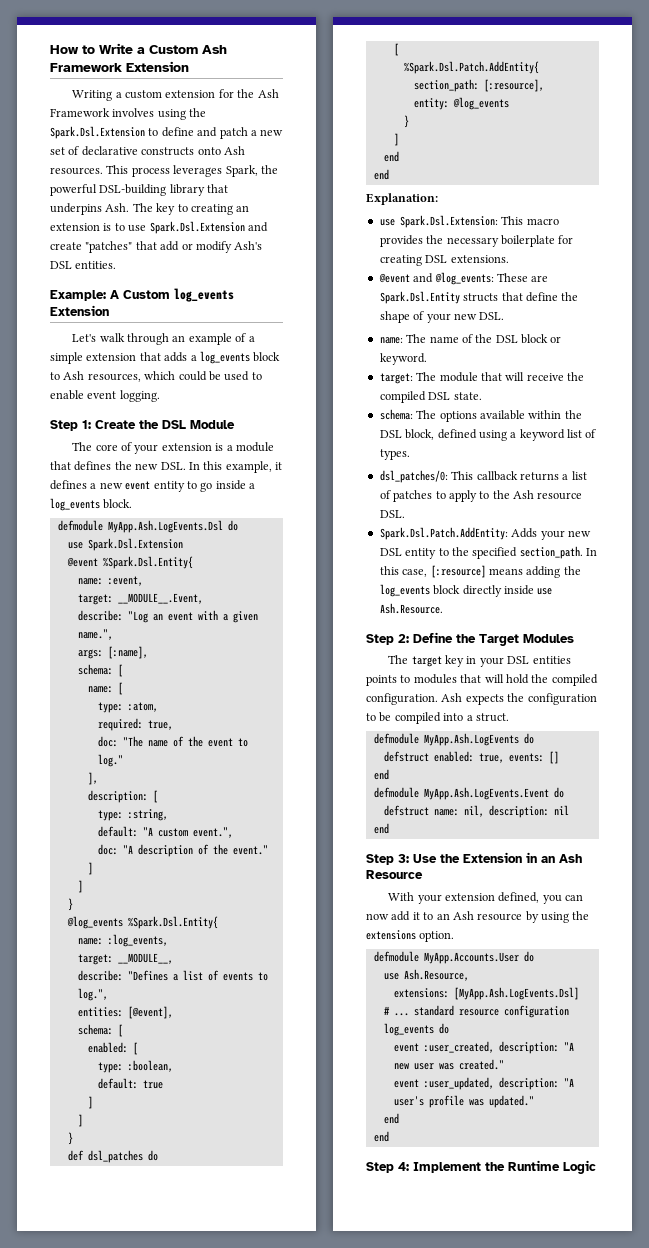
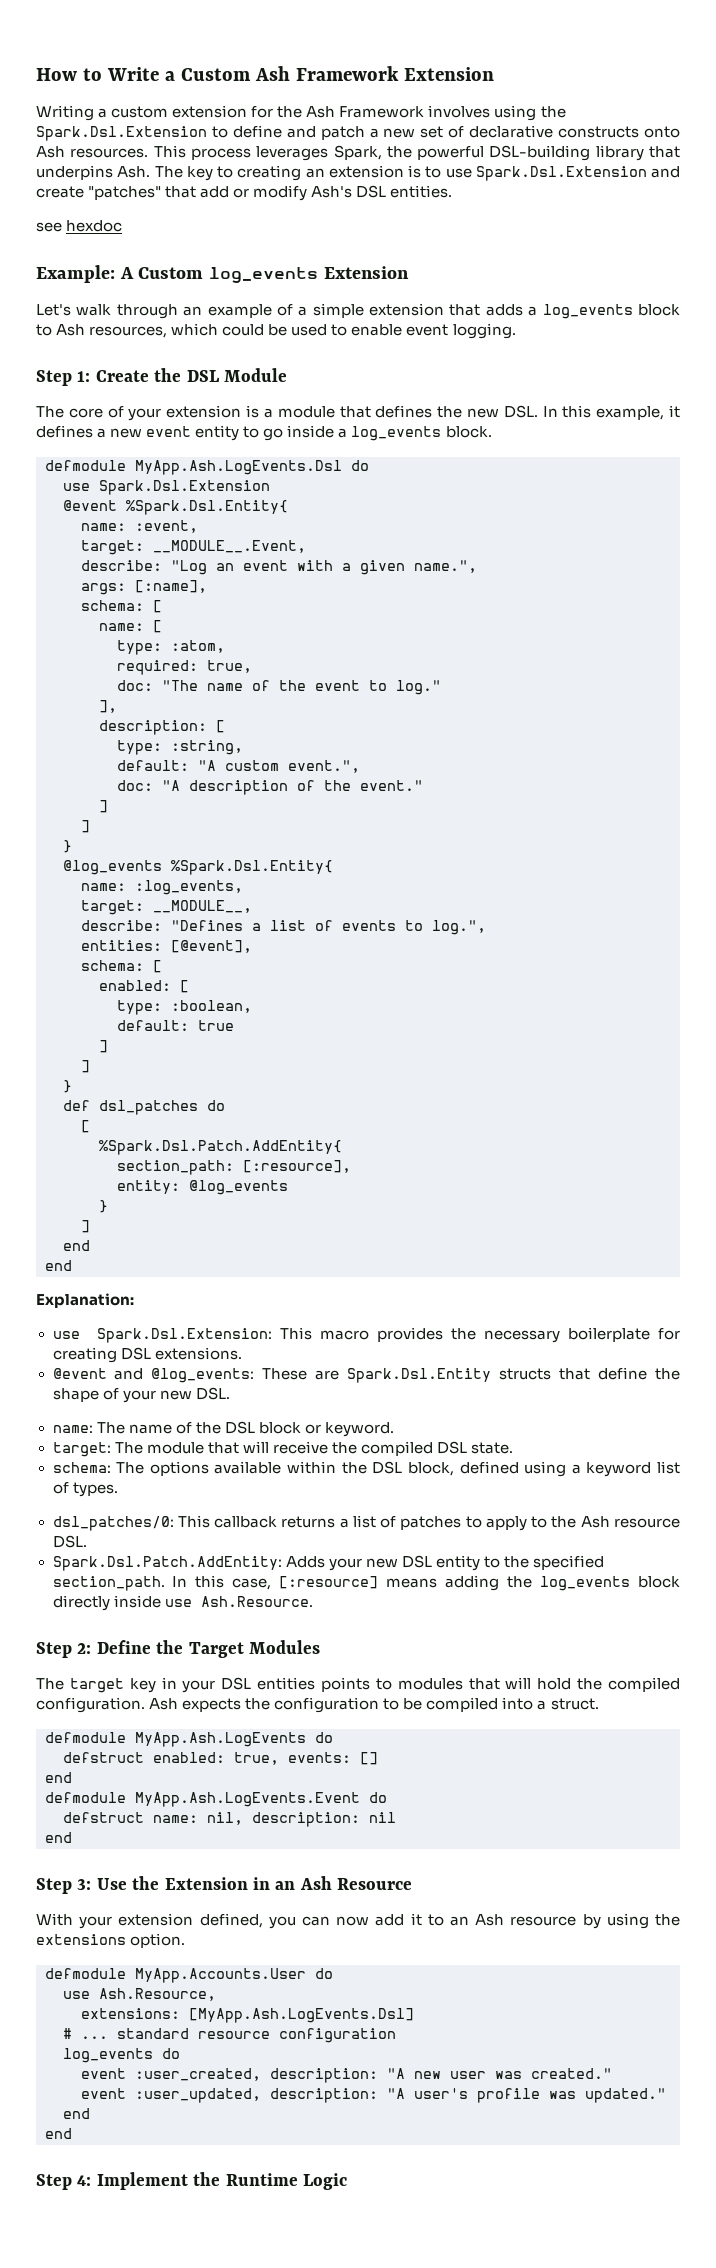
(117, 265) none -> [36,220,123,232] // see hexdoc

